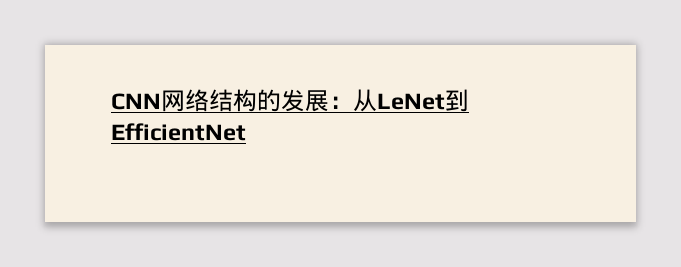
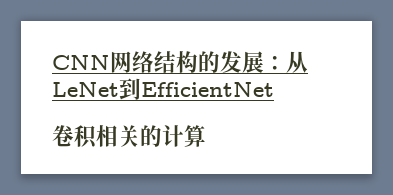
(246, 132) none -> [52,125,206,149] // 卷积相关的计算

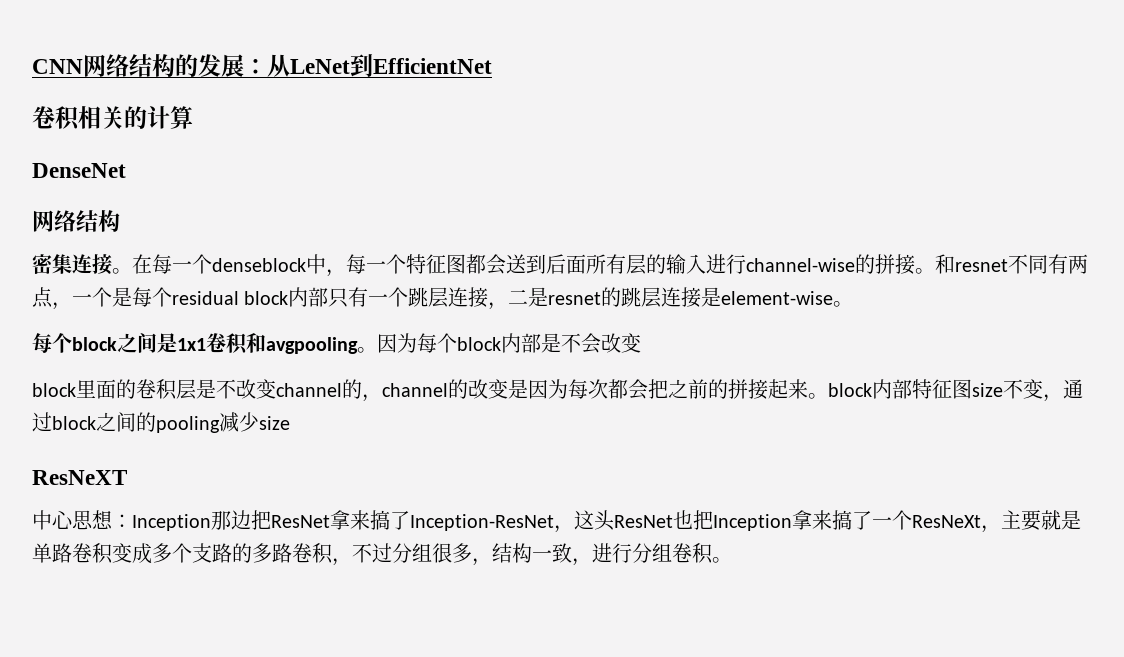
(206, 136) none -> [32,163,126,178] [32,210,120,232] [32,254,1088,277] [32,287,854,310] [32,333,641,355] [32,379,1083,402] [32,412,290,433] [32,470,127,485] [32,510,1081,533] [32,543,732,566] // DenseNet // 网络结构 // 密集连接。在每一个denseblock中，每一个特征图都会送到后面所有层的输入进行channel-wise的拼接。和resnet不同有两点，一个是每个residual block内部只有一个跳层连接，二是resnet的跳层连接是element-wise。 // 每个block之间是1x1卷积和avgpooling。因为每个block内部是不会改变 // block里面的卷积层是不改变channel的，channel的改变是因为每次都会把之前的拼接起来。block内部特征图size不变，通过block之间的pooling减少size // ResNeXT // 中心思想：Inception那边把ResNet拿来搞了Inception-ResNet，这头ResNet也把Inception拿来搞了一个ResNeXt，主要就是单路卷积变成多个支路的多路卷积，不过分组很多，结构一致，进行分组卷积。

